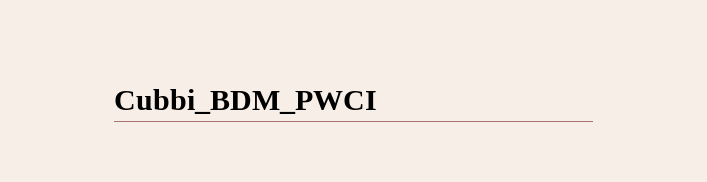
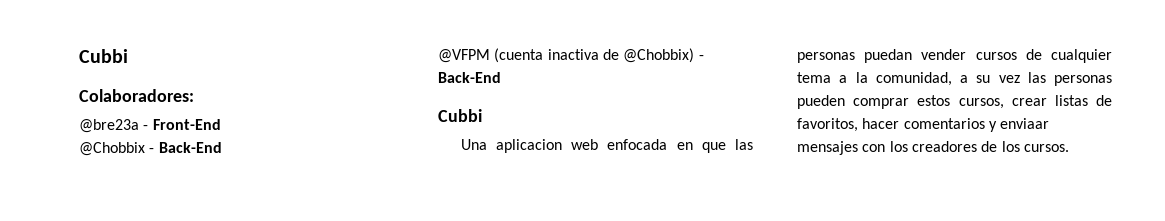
[114,89,377,114] Cubbi_BDM_PWCI -> [79,49,128,63] [79,89,194,102] [79,119,221,133] [79,142,222,156] [438,48,704,63] [438,72,501,83] [438,109,482,122] [460,139,753,153] [797,49,1112,63] [797,72,1112,86] [797,95,1112,109] [797,118,1050,132] [797,141,1069,155] Cubbi // Colaboradores: // @bre23a - Front-End // @Chobbix - Back-End // @VFPM (cuenta inactiva de @Chobbix) - Back-End // Cubbi // Una aplicacion web enfocada en que las personas puedan vender cursos de cualquier tema a la comunidad, a su vez las personas pueden comprar estos cursos, crear listas de favoritos, hacer comentarios y enviaar mensajes con los creadores de los cursos.

